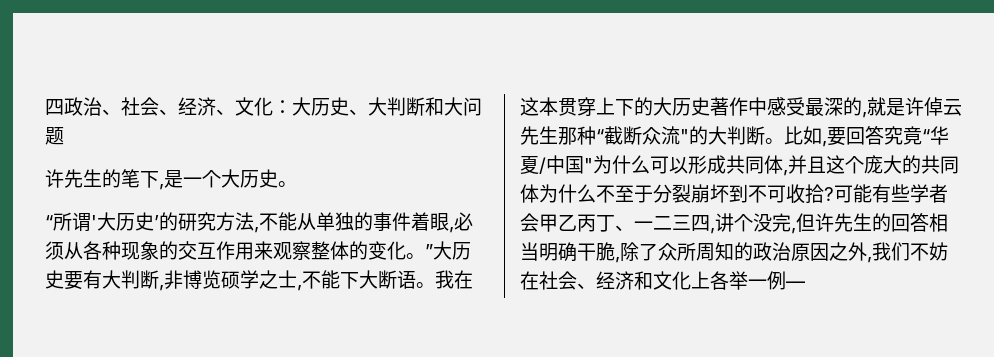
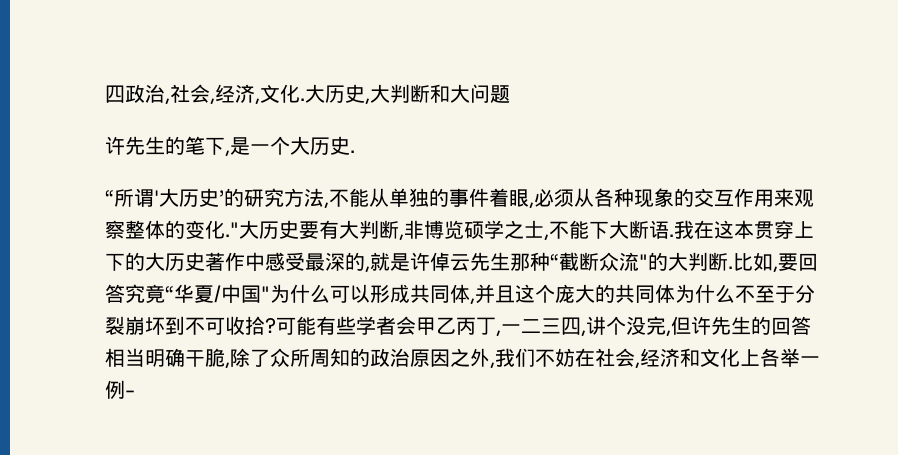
[102,97,368,116] 、社会、经济、文化：大历史、 -> [165,84,370,105] ,社会,经济,文化.大历史,
[278,181,297,187] 。 -> [350,150,355,153] .
[406,244,433,259] 。” -> [225,222,239,237] ."
[416,282,435,288] 。 -> [669,234,674,237] .
[765,138,784,144] 。 -> [728,266,733,269] .
[615,225,634,231] 、 -> [496,330,501,337] ,
[577,283,596,289] 、 -> [635,362,640,369] ,
[786,281,805,288] — -> [125,390,135,397] -

